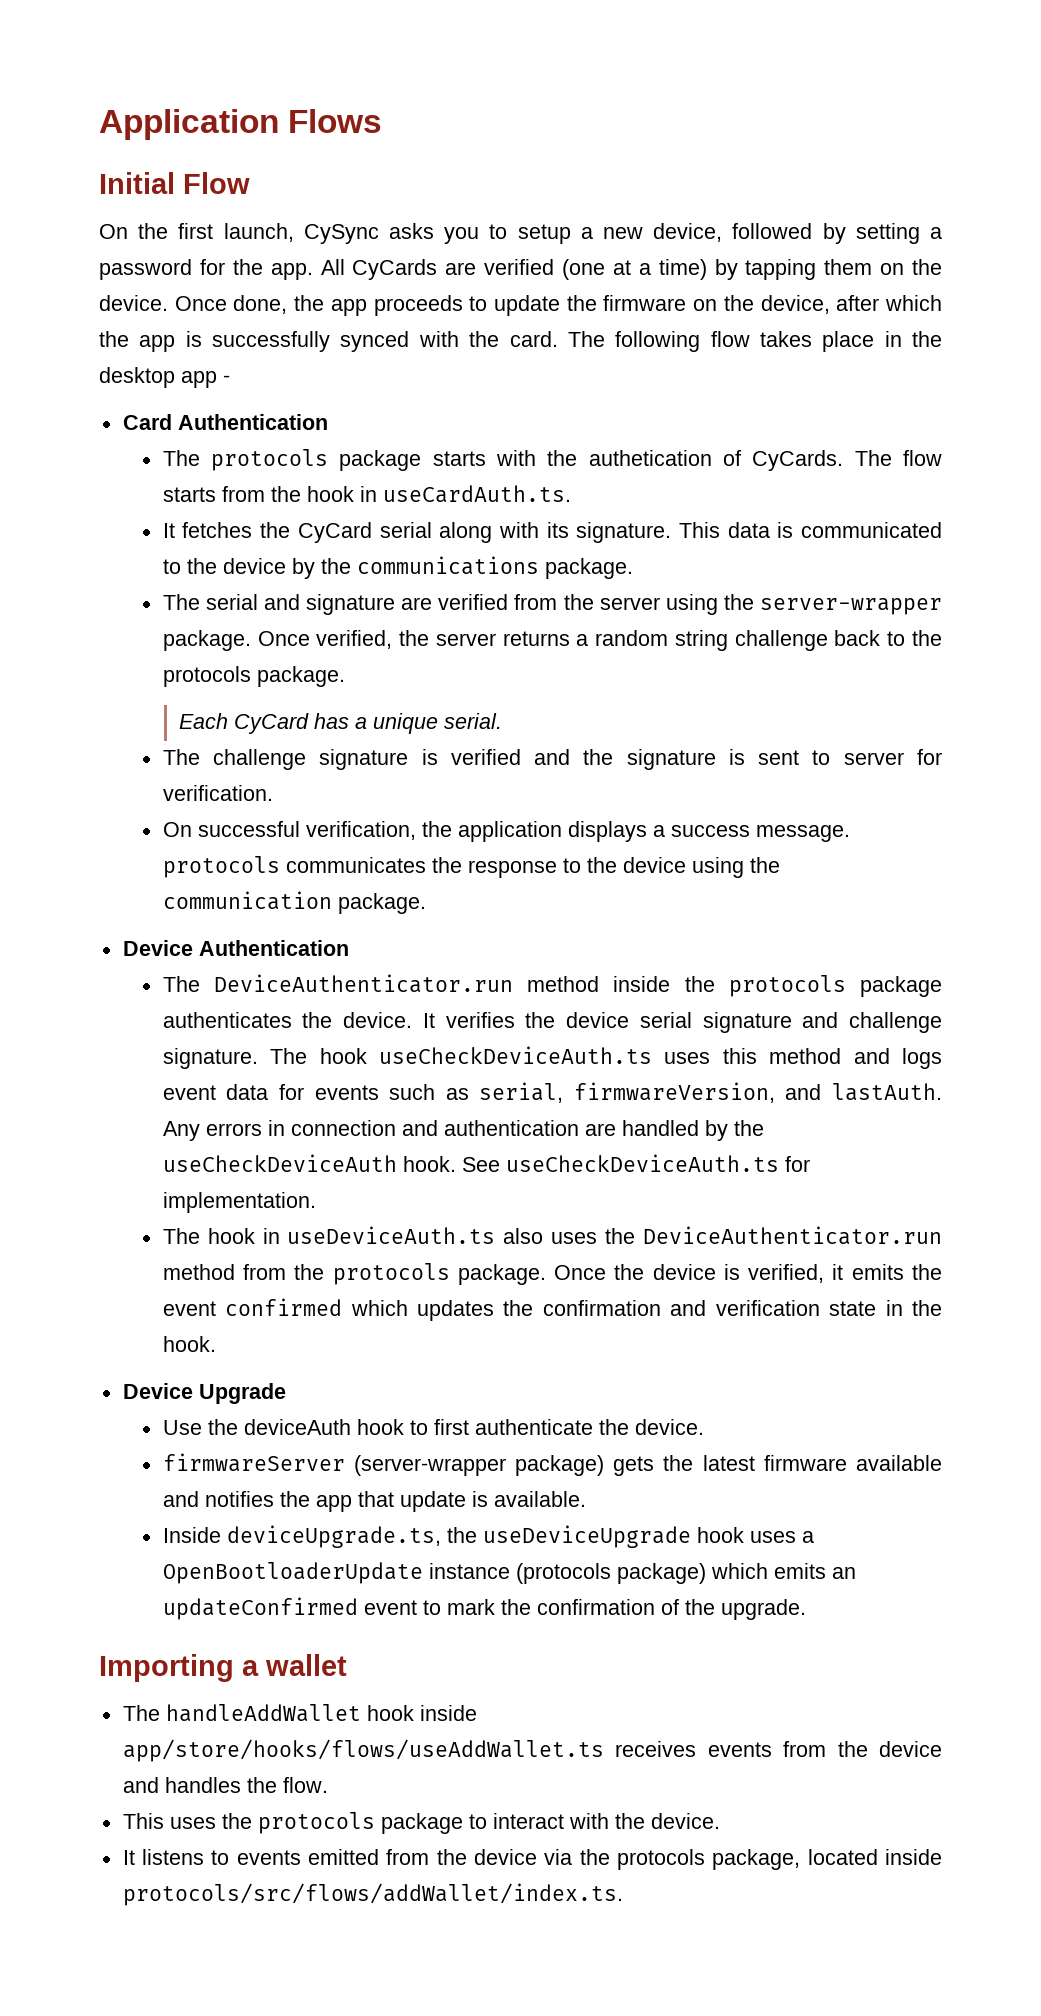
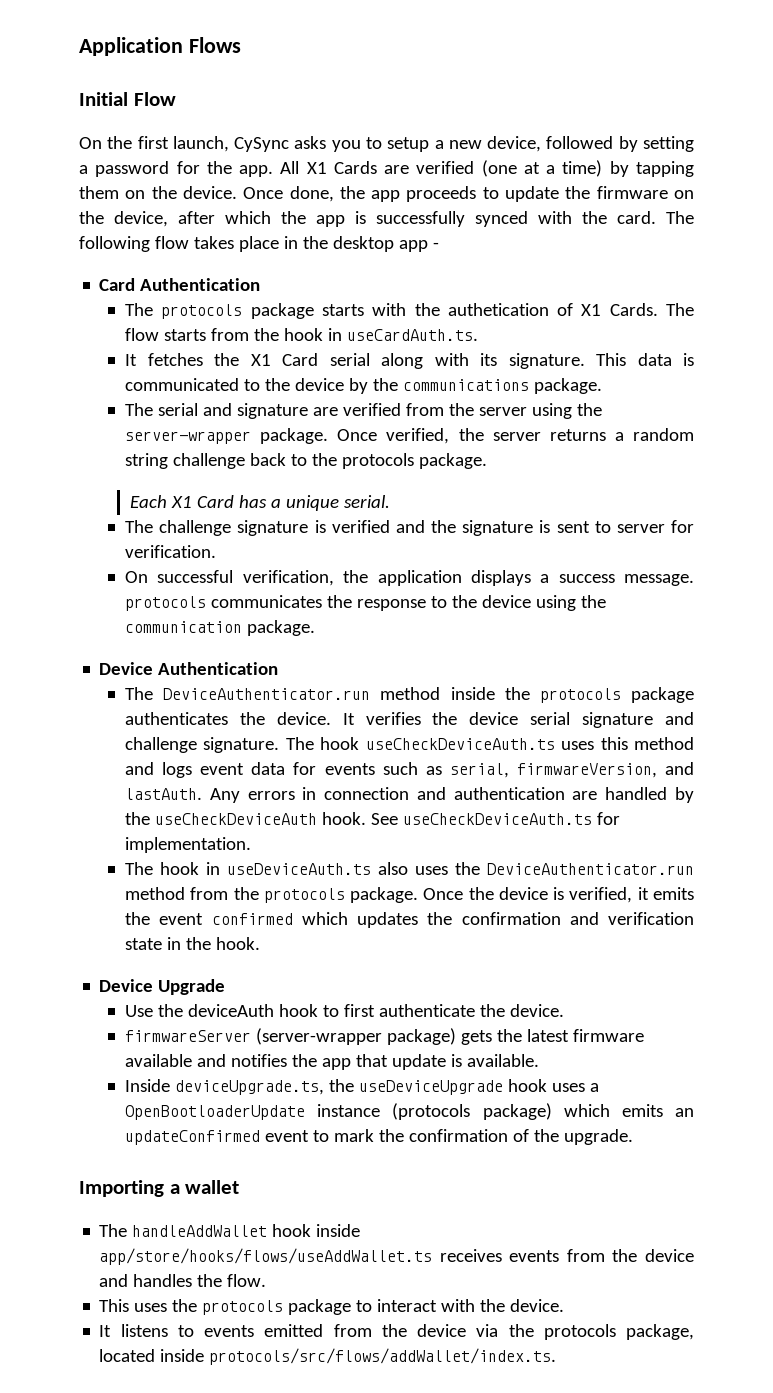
[352,259,438,280] CyCards -> [306,161,377,174] X1 Cards
[752,450,844,471] CyCards. -> [581,303,658,316] X1 Cards.
[297,522,372,543] CyCard -> [250,353,319,366] X1 Card
[234,713,310,734] CyCard -> [171,495,235,508] X1 Card

